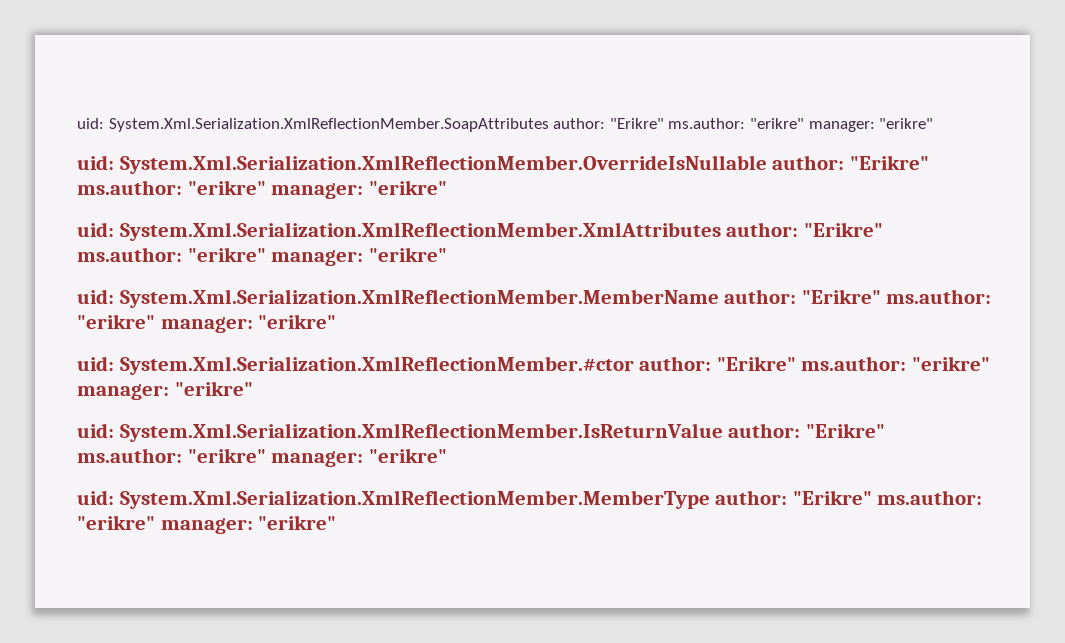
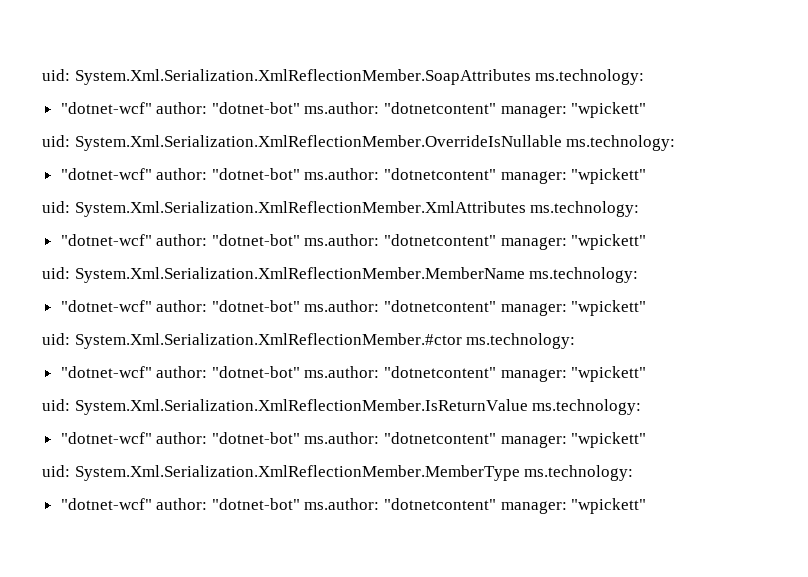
[553,118,934,132] [77,155,929,174] [77,180,447,199] [77,222,883,241] [77,247,447,266] [77,289,992,308] [77,314,337,333] [77,356,990,375] [77,381,253,400] [77,423,885,442] [77,448,447,467] [77,490,983,509] [77,515,337,534] author: "Erikre" ms.author: "erikre" manager: "erikre" // uid: System.Xml.Serialization.XmlReflectionMember.OverrideIsNullable author: "Erikre" ms.author: "erikre" manager: "erikre" // uid: System.Xml.Serialization.XmlReflectionMember.XmlAttributes author: "Erikre" ms.author: "erikre" manager: "erikre" // uid: System.Xml.Serialization.XmlReflectionMember.MemberName author: "Erikre" ms.author: "erikre" manager: "erikre" // uid: System.Xml.Serialization.XmlReflectionMember.#ctor author: "Erikre" ms.author: "erikre" manager: "erikre" // uid: System.Xml.Serialization.XmlReflectionMember.IsReturnValue author: "Erikre" ms.author: "erikre" manager: "erikre" // uid: System.Xml.Serialization.XmlReflectionMember.MemberType author: "Erikre" ms.author: "erikre" manager: "erikre" -> [535,69,645,85] [60,102,647,118] [42,135,676,151] [60,168,647,184] [42,201,640,217] [60,234,647,250] [42,267,639,283] [60,300,647,316] [42,333,576,349] [60,366,647,382] [42,399,642,415] [60,432,647,448] [42,465,634,481] [60,498,647,514] ms.technology: // "dotnet-wcf" author: "dotnet-bot" ms.author: "dotnetcontent" manager: "wpickett" // uid: System.Xml.Serialization.XmlReflectionMember.OverrideIsNullable ms.technology: // "dotnet-wcf" author: "dotnet-bot" ms.author: "dotnetcontent" manager: "wpickett" // uid: System.Xml.Serialization.XmlReflectionMember.XmlAttributes ms.technology: // "dotnet-wcf" author: "dotnet-bot" ms.author: "dotnetcontent" manager: "wpickett" // uid: System.Xml.Serialization.XmlReflectionMember.MemberName ms.technology: // "dotnet-wcf" author: "dotnet-bot" ms.author: "dotnetcontent" manager: "wpickett" // uid: System.Xml.Serialization.XmlReflectionMember.#ctor ms.technology: // "dotnet-wcf" author: "dotnet-bot" ms.author: "dotnetcontent" manager: "wpickett" // uid: System.Xml.Serialization.XmlReflectionMember.IsReturnValue ms.technology: // "dotnet-wcf" author: "dotnet-bot" ms.author: "dotnetcontent" manager: "wpickett" // uid: System.Xml.Serialization.XmlReflectionMember.MemberType ms.technology: // "dotnet-wcf" author: "dotnet-bot" ms.author: "dotnetcontent" manager: "wpickett"

